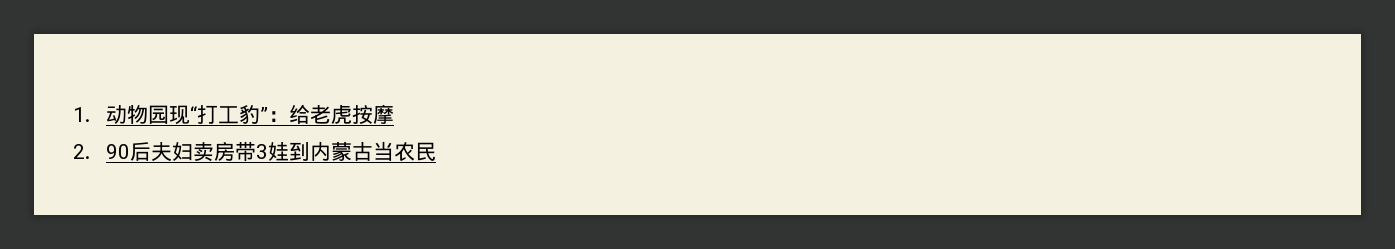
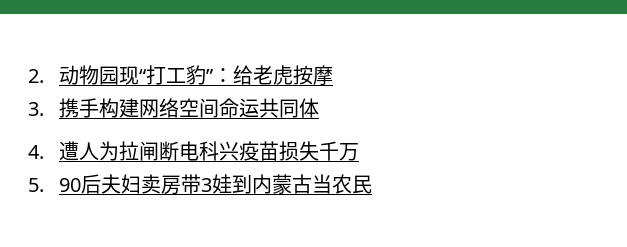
[73,107,90,122] 1. -> [28,69,44,83] 2.
[73,144,90,159] 2. -> [28,98,319,118] [28,141,359,161] [28,178,44,192] 3.携手构建网络空间命运共同体 // 4.遭人为拉闸断电科兴疫苗损失千万 // 5.

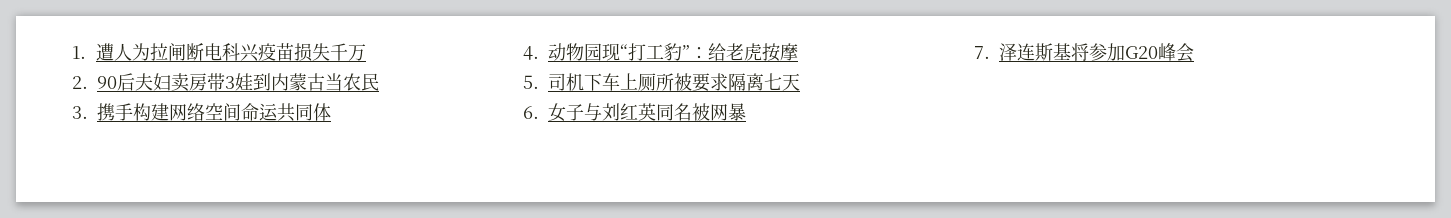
[28,65,333,86] [28,98,319,118] [28,145,44,159] 2.动物园现“打工豹”：给老虎按摩 // 3.携手构建网络空间命运共同体 // 4. -> [72,46,86,59] 1.
[28,178,44,192] 5. -> [72,76,88,89] 2.
(372, 184) none -> [72,103,331,122] [523,43,798,62] [523,73,800,92] [523,103,746,122] [974,43,1194,62] // 3.携手构建网络空间命运共同体 // 4.动物园现“打工豹”：给老虎按摩 // 5.司机下车上厕所被要求隔离七天 // 6.女子与刘红英同名被网暴 // 7.泽连斯基将参加G20峰会

